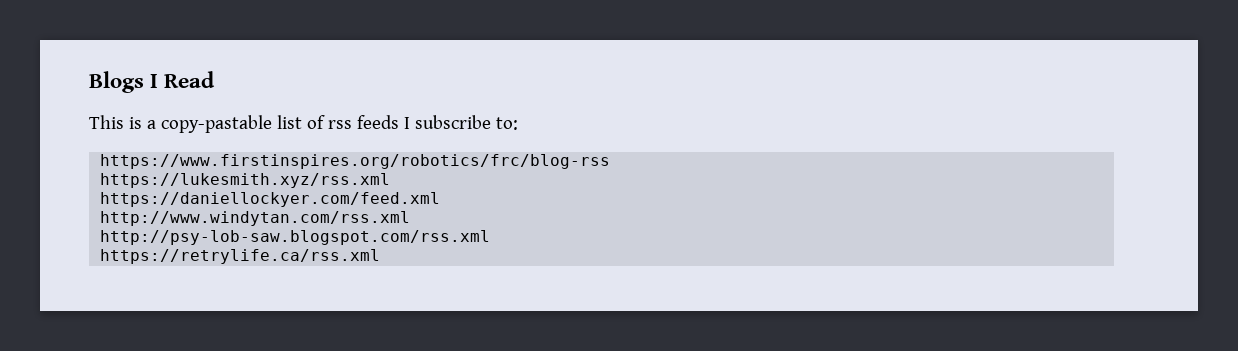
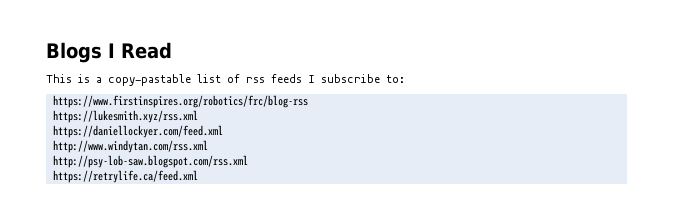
[100,249,381,264] https://retrylife.ca/rss.xml -> [52,170,198,183] https://retrylife.ca/feed.xml

